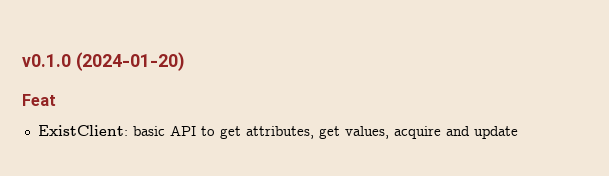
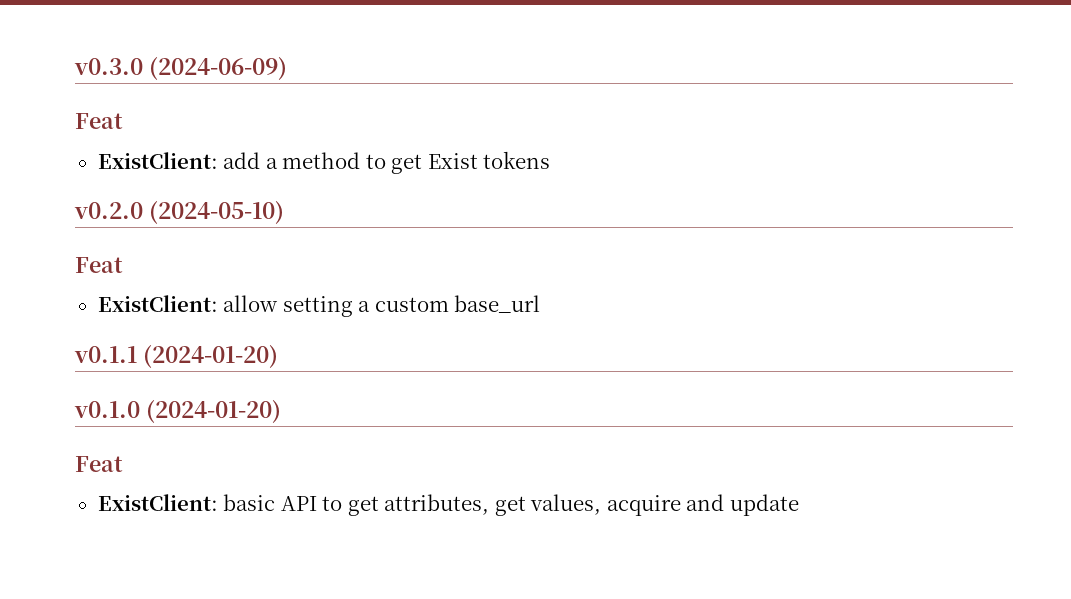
(22, 60) none -> [74,56,288,80] [75,113,123,129] [97,151,551,174] [74,200,285,224] [75,257,123,273] [97,295,541,317] [74,344,279,368] v0.3.0 (2024-06-09) // Feat // ExistClient: add a method to get Exist tokens // v0.2.0 (2024-05-10) // Feat // ExistClient: allow setting a custom base_url // v0.1.1 (2024-01-20) //

